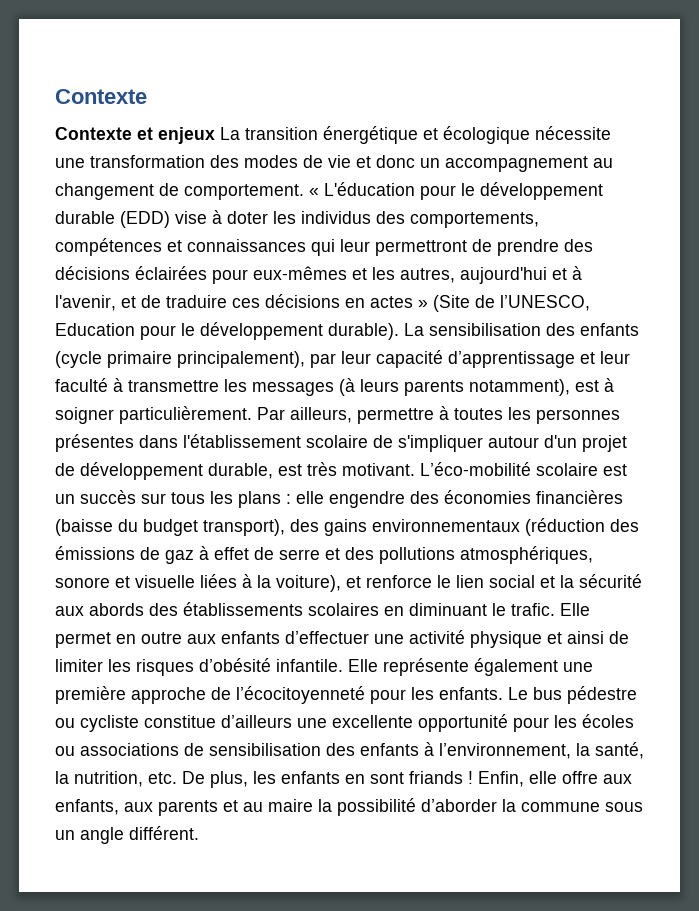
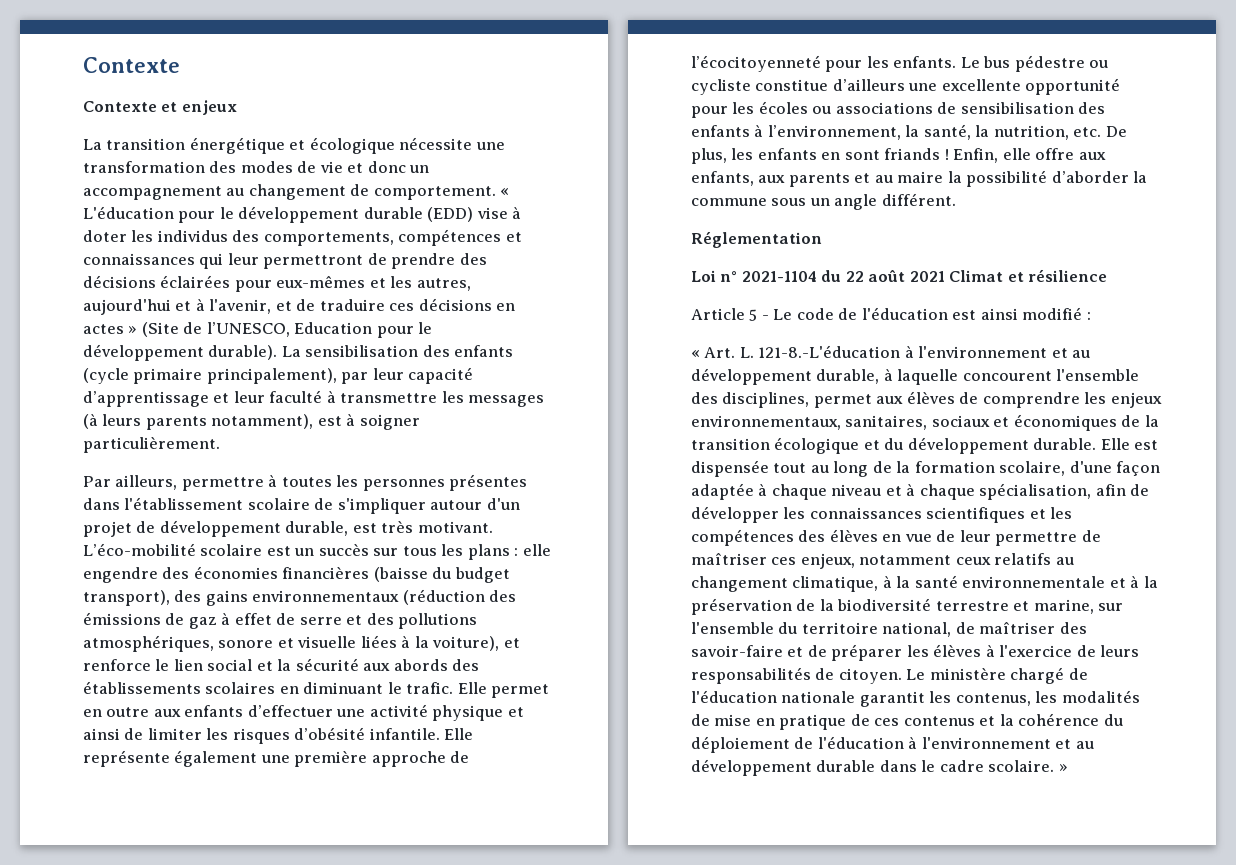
(215, 135) none -> (237, 107) //
(252, 415) none -> (220, 444) //
(199, 833) none -> [691,231,822,248] [691,269,1108,282] [691,307,1091,321] [691,345,1091,358] [691,368,1140,385] [691,391,1162,408] [691,414,1159,431] [691,437,1159,454] [691,460,1161,477] [691,483,1150,500] [691,506,1073,523] [691,529,1101,546] [691,553,1074,569] [691,575,1158,592] [691,598,1124,615] [691,622,1087,637] [691,644,1140,661] [691,667,1088,684] [691,690,1140,707] [691,713,1123,730] [691,736,1094,753] [691,759,1068,776] // Réglementation // Loi n° 2021-1104 du 22 août 2021 Climat et résilience // Article 5 - Le code de l'éducation est ainsi modifié : // « Art. L. 121-8.-L'éducation à l'environnement et au développement durable, à laquelle concourent l'ensemble des disciplines, permet aux élèves de comprendre les enjeux environnementaux, sanitaires, sociaux et économiques de la transition écologique et du développement durable. Elle est dispensée tout au long de la formation scolaire, d'une façon adaptée à chaque niveau et à chaque spécialisation, afin de développer les connaissances scientifiques et les compétences des élèves en vue de leur permettre de maîtriser ces enjeux, notamment ceux relatifs au changement climatique, à la santé environnementale et à la préservation de la biodiversité terrestre et marine, sur l'ensemble du territoire national, de maîtriser des savoir-faire et de préparer les élèves à l'exercice de leurs responsabilités de citoyen. Le ministère chargé de l'éducation nationale garantit les contenus, les modalités de mise en pratique de ces contenus et la cohérence du déploiement de l'éducation à l'environnement et au développement durable dans le cadre scolaire. »

